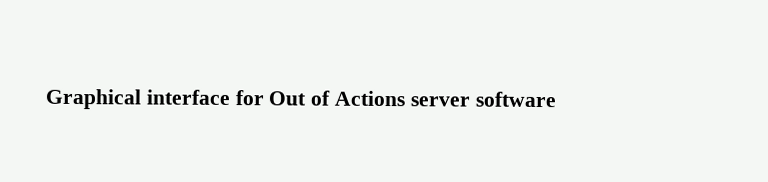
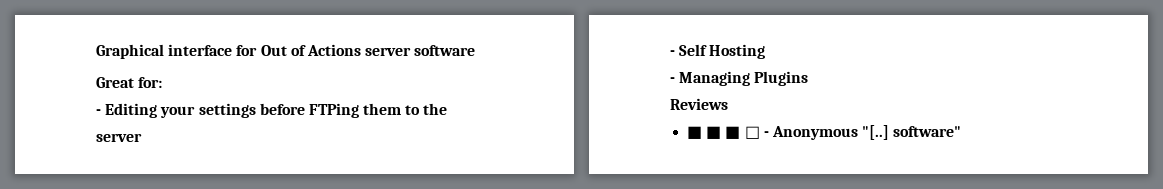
(556, 99) none -> [96,77,163,88] [96,103,448,118] [96,133,142,142] [670,44,766,59] [670,71,809,86] [670,98,728,110] [687,125,962,140] // Great for: // - Editing your settings before FTPing them to the server // - Self Hosting // - Managing Plugins // Reviews // ■ ■ ■ □ - Anonymous "[..] software"

